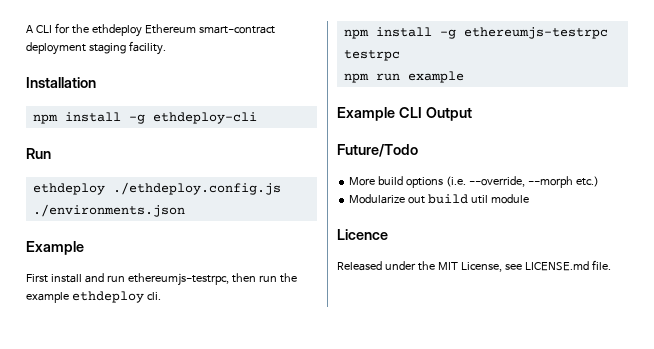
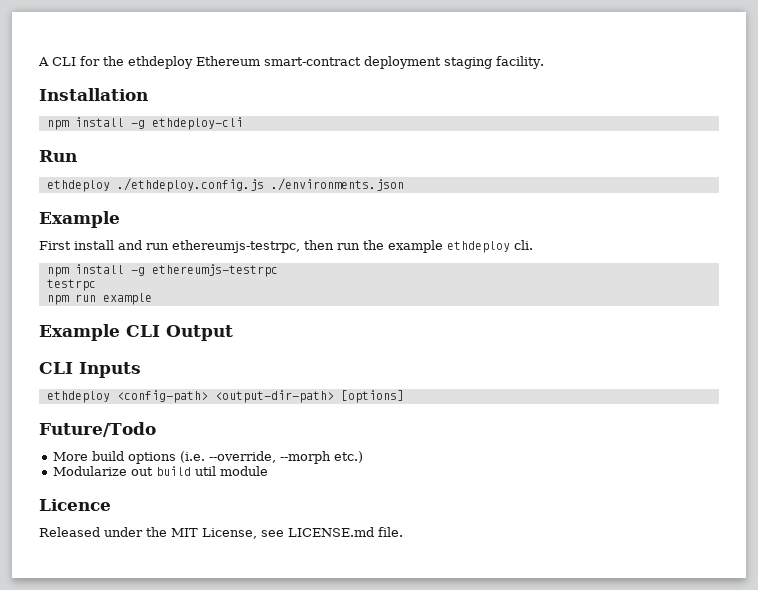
(472, 114) none -> [39,362,141,378] [46,390,404,403] // CLI Inputs // ethdeploy <config-path> <output-dir-path> [options]

